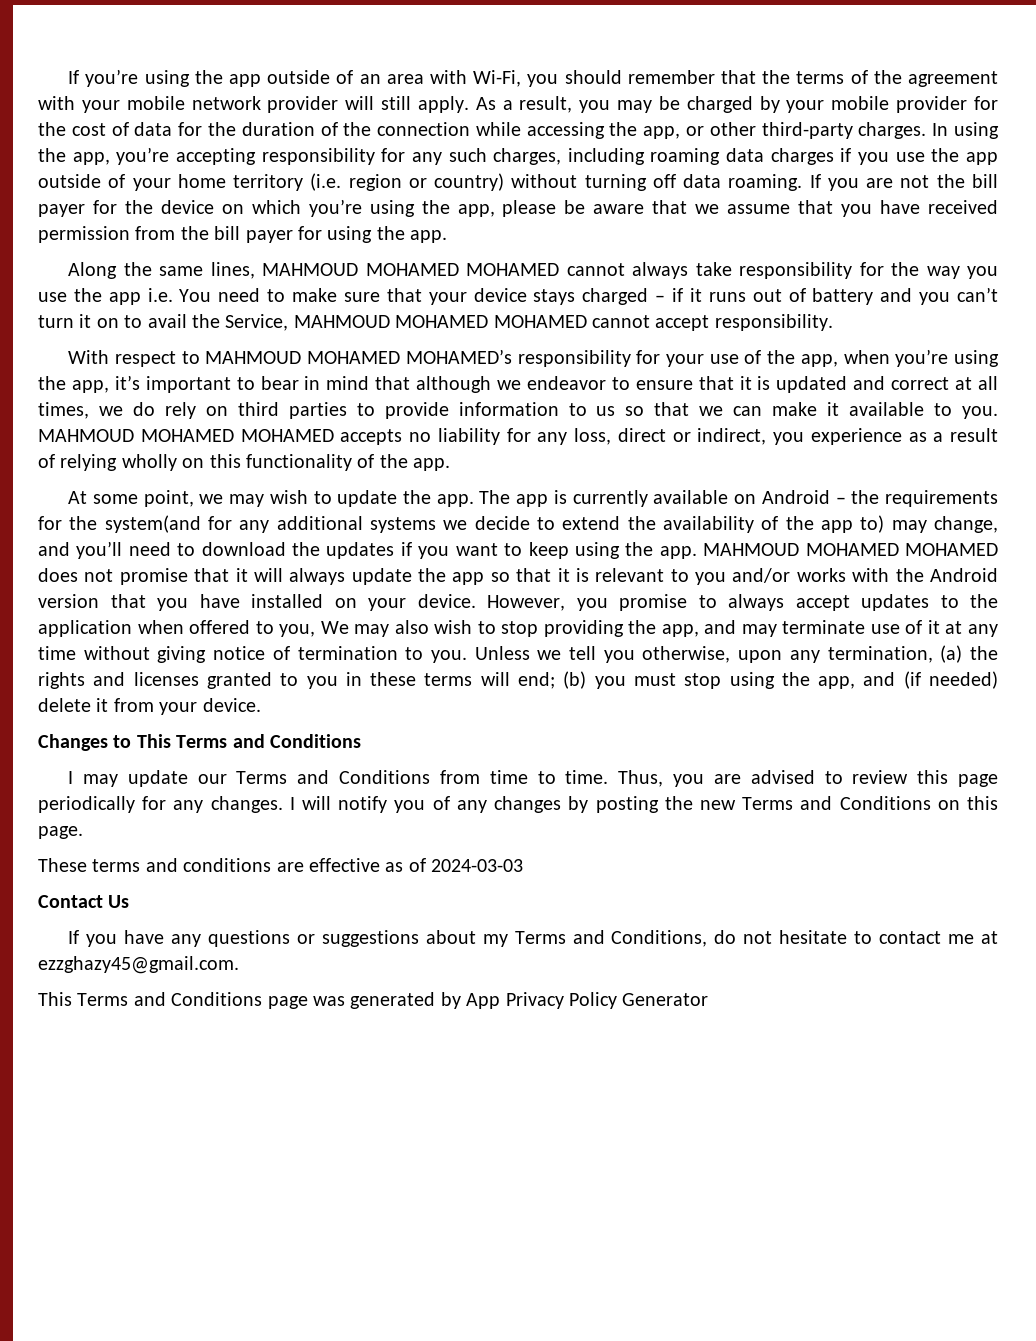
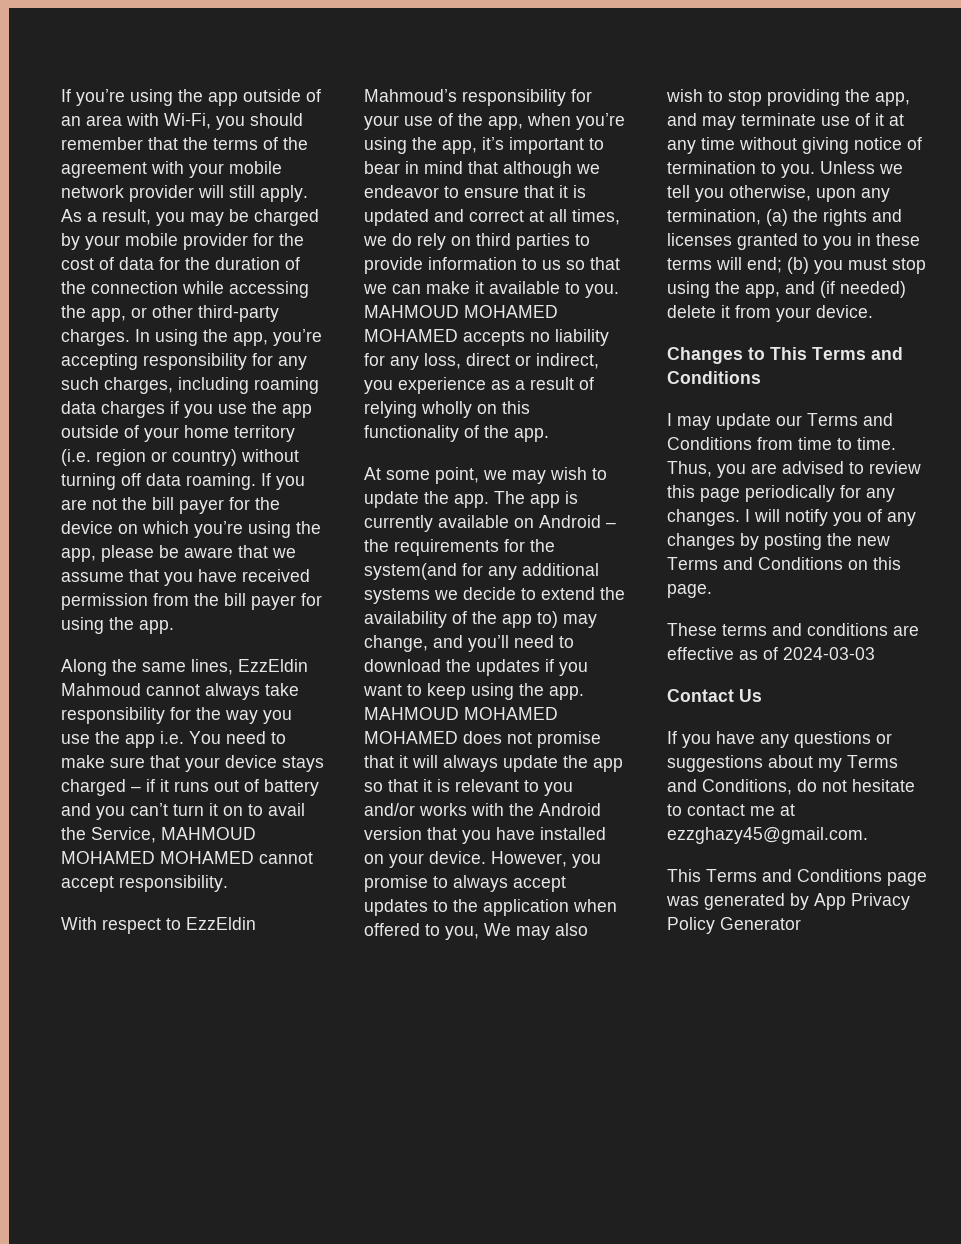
[262,263,560,276] MAHMOUD MOHAMED MOHAMED -> [238,659,308,672] [61,683,141,696] EzzEldin Mahmoud
[205,349,512,364] MAHMOUD MOHAMED MOHAMED’s -> [186,917,256,930] [364,89,457,102] EzzEldin Mahmoud’s

